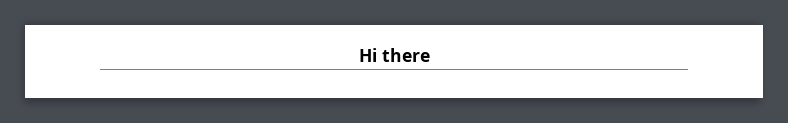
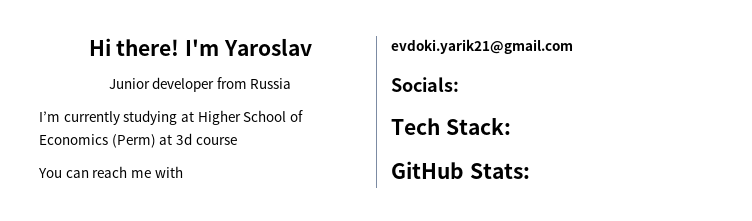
[381,48,430,62] there -> [116,38,312,56] [108,77,292,92] [39,110,303,125] [39,133,237,148] [38,166,183,178] [391,39,573,54] [391,77,459,92] [391,118,511,135] [391,161,530,179] there! I'm Yaroslav // Junior developer from Russia // I’m currently studying at Higher School of Economics (Perm) at 3d course // You can reach me with evdoki.yarik21@gmail.com // Socials: // Tech Stack: // GitHub Stats:

